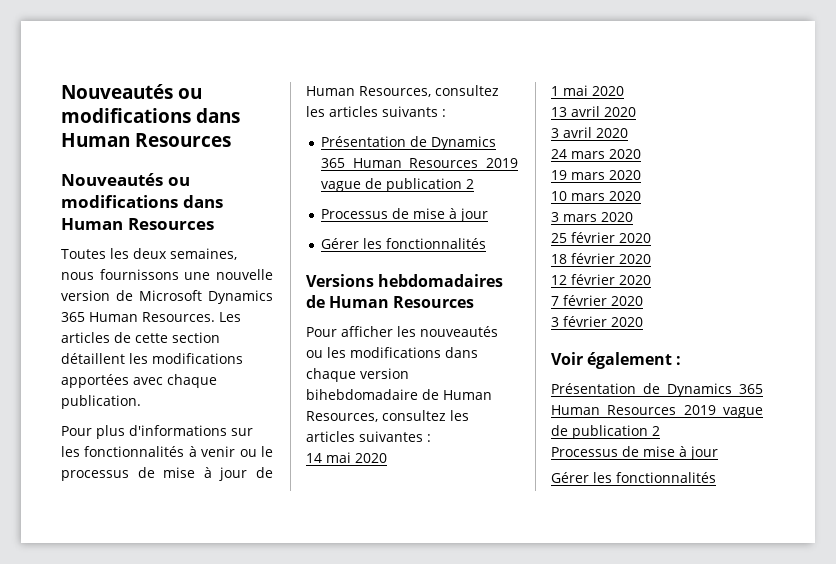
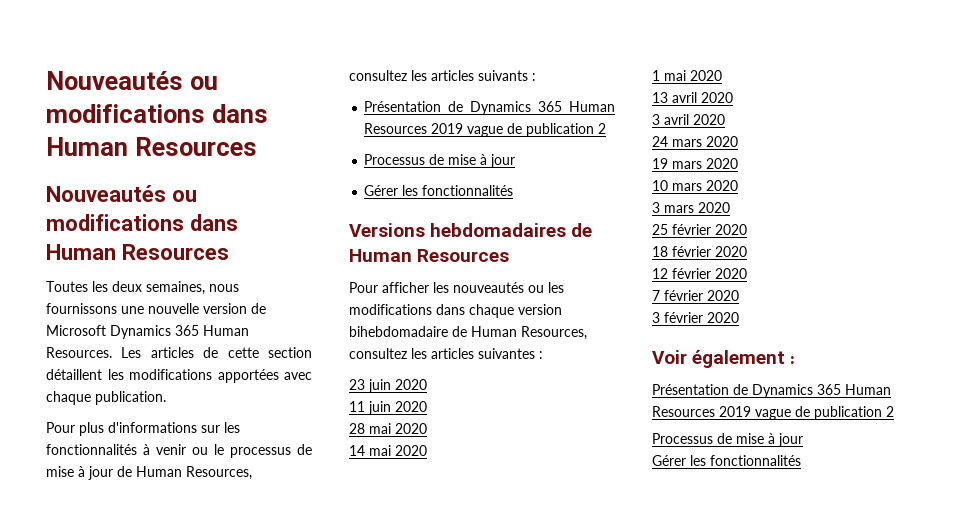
(431, 438) none -> [349,379,427,393] [349,401,427,415] [349,423,427,434] // 23 juin 2020 // 11 juin 2020 // 28 mai 2020

